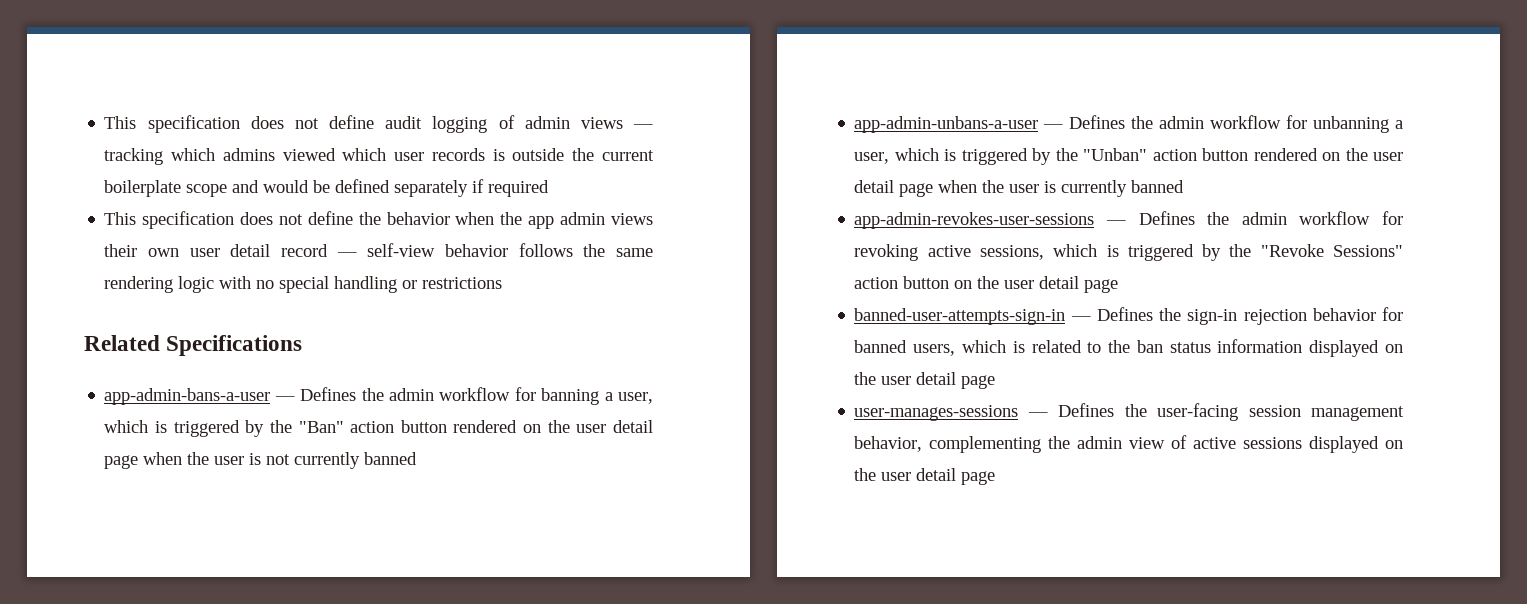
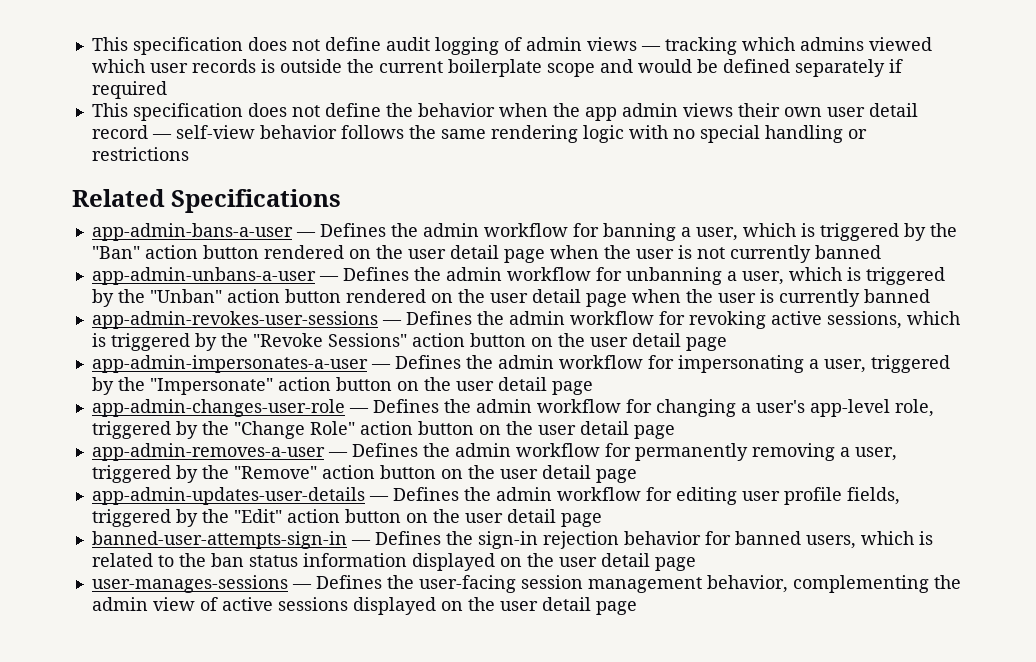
(1119, 286) none -> [91,355,950,373] [91,377,593,395] [91,399,934,417] [91,421,675,439] [91,443,897,461] [91,465,637,483] [91,487,900,505] [91,509,602,527] // app-admin-impersonates-a-user — Defines the admin workflow for impersonating a user, triggered by the "Impersonate" action button on the user detail page // app-admin-changes-user-role — Defines the admin workflow for changing a user's app-level role, triggered by the "Change Role" action button on the user detail page // app-admin-removes-a-user — Defines the admin workflow for permanently removing a user, triggered by the "Remove" action button on the user detail page // app-admin-updates-user-details — Defines the admin workflow for editing user profile fields, triggered by the "Edit" action button on the user detail page

